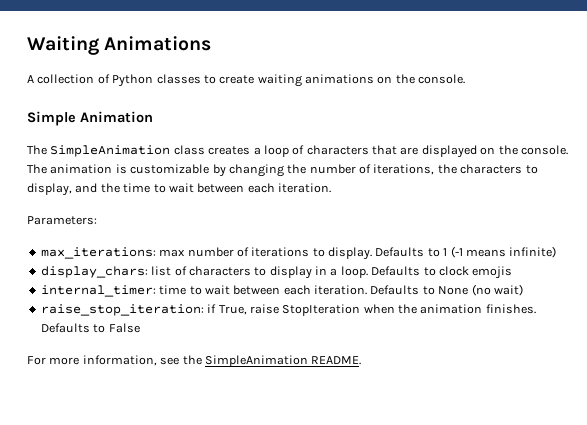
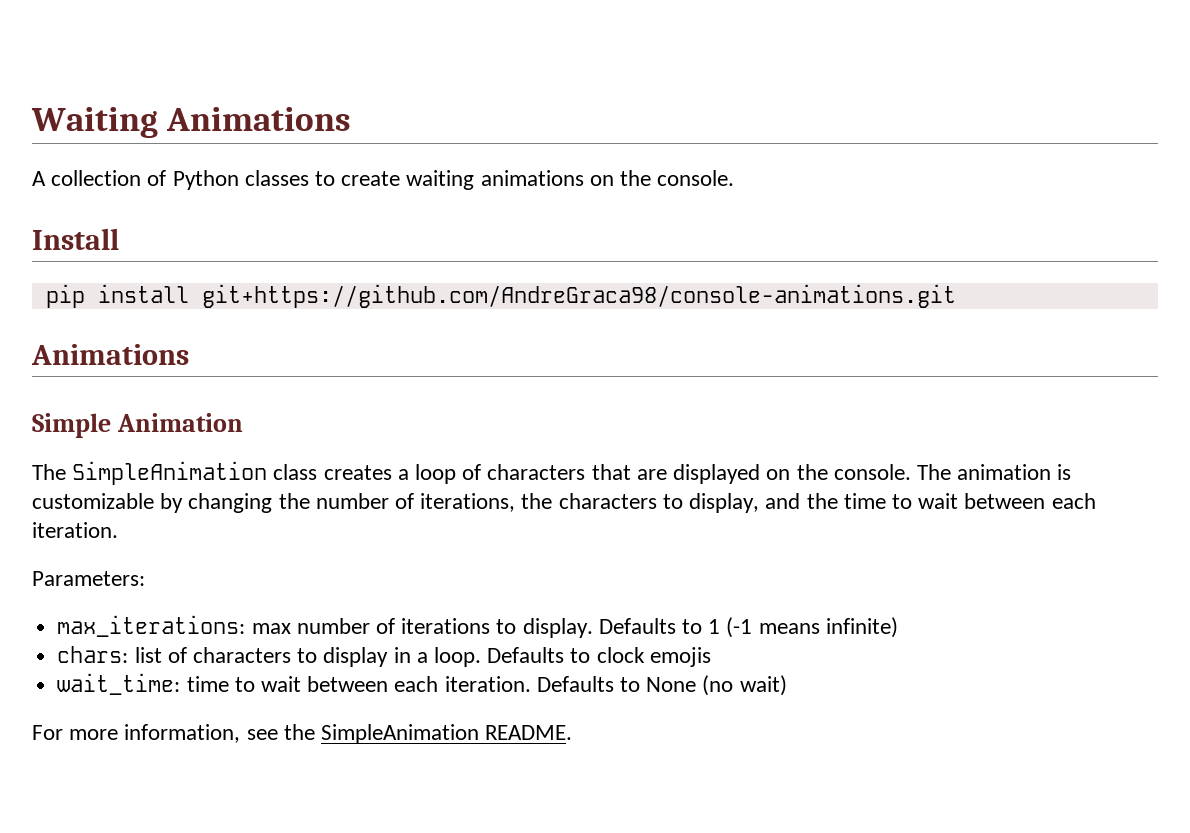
(466, 79) none -> [32,228,119,250] [45,284,956,308] [31,344,189,365] // Install // pip install git+https://github.com/AndreGraca98/console-animations.git // Animations
[40,266,148,278] display_chars: -> [57,646,129,663] chars:
[40,285,156,297] internal_timer: -> [57,673,181,695] wait_time:
[40,304,536,316] [40,323,140,333] // raise_stop_iteration: if True, raise StopIteration when the animation finishes. Defaults to False -> (787, 685) none

